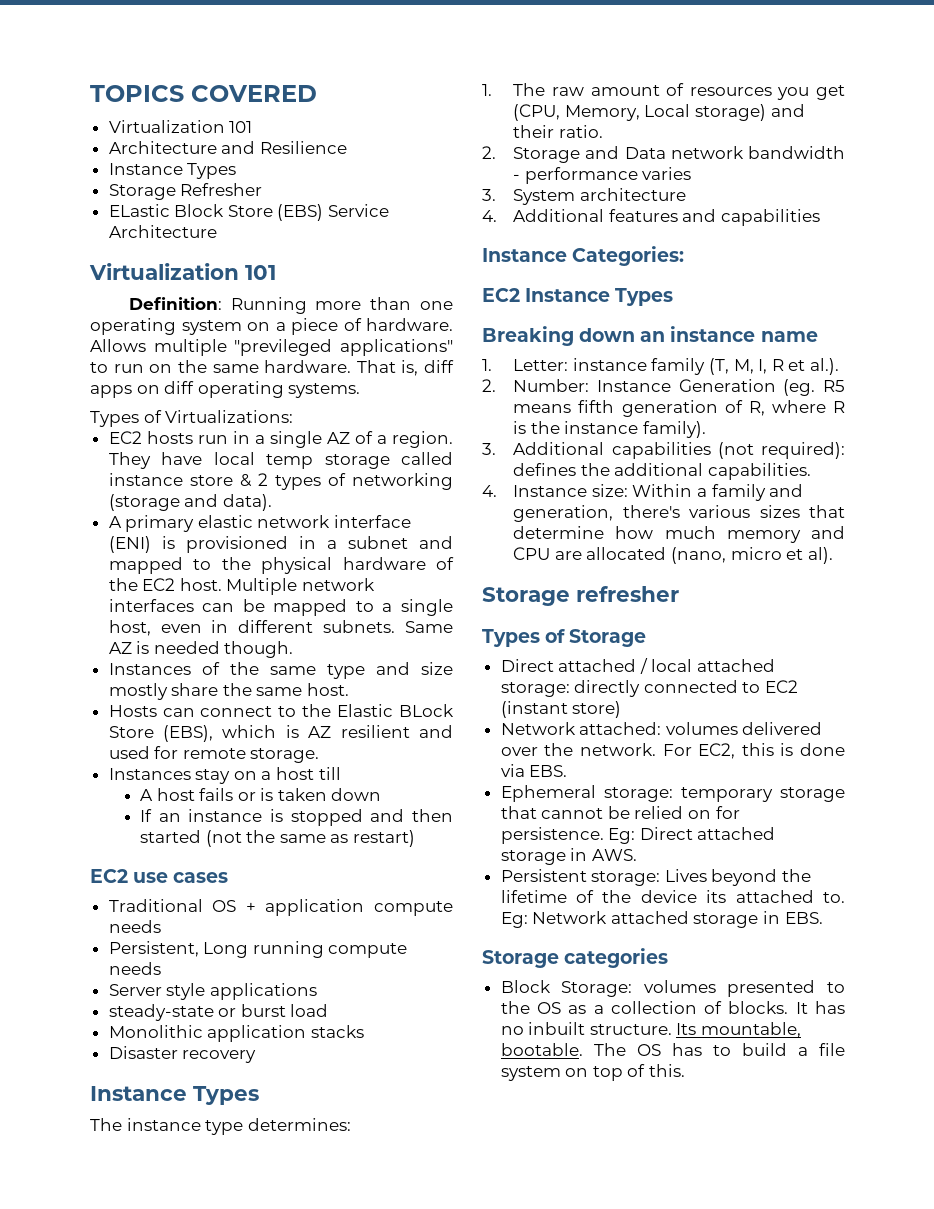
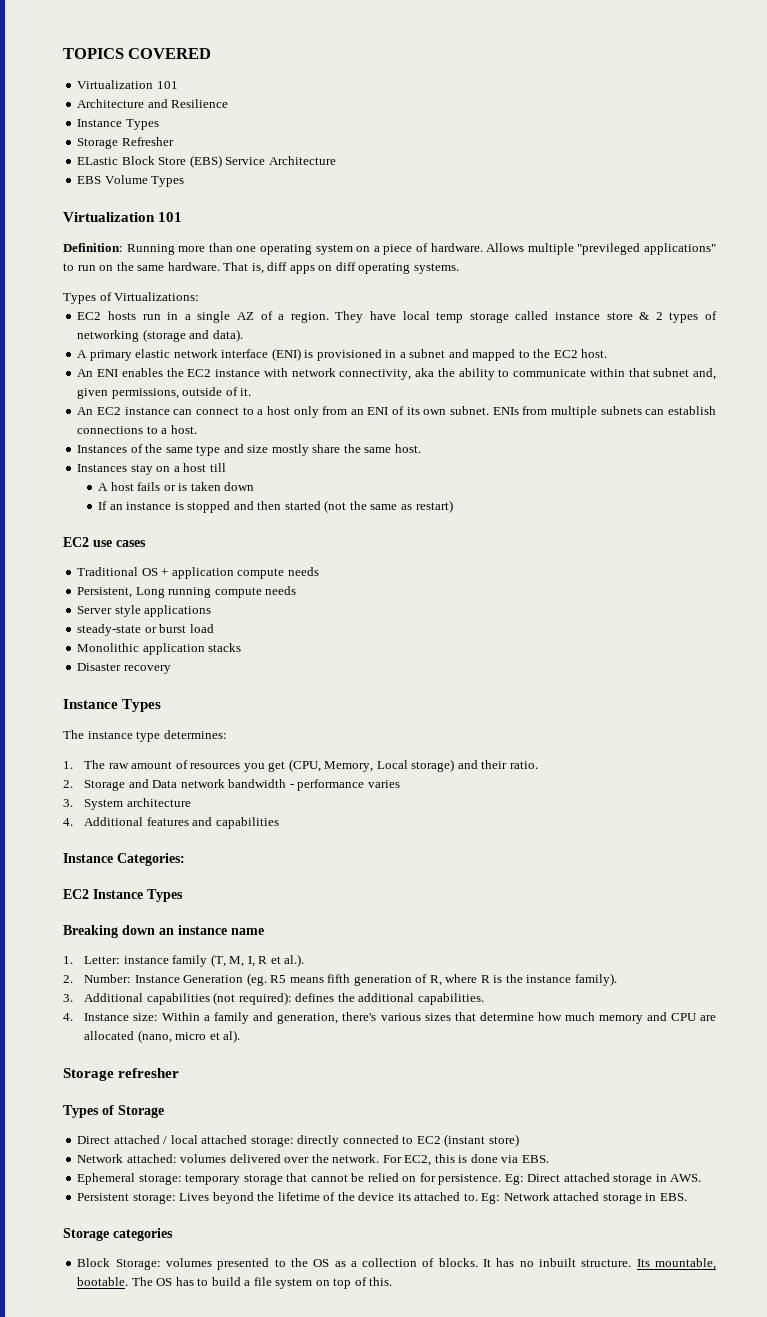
(217, 231) none -> [77,175,185,187] // EBS Volume Types
[261,557,454,574] [108,578,376,595] [108,599,454,616] [108,620,454,636] [108,641,294,658] physical hardware of the EC2 host. Multiple network interfaces can be mapped to a single host, even in different subnets. Same AZ is needed though. -> [553,349,608,358] [77,368,716,380] [77,387,252,399] [77,406,717,418] [77,425,197,434] EC2 host. // An ENI enables the EC2 instance with network connectivity, aka the ability to communicate within that subnet and, given permissions, outside of it. // An EC2 instance can connect to a host only from an ENI of its own subnet. ENIs from multiple subnets can establish connections to a host.
[108,704,454,717] [108,725,453,742] [108,746,320,763] // Hosts can connect to the Elastic BLock Store (EBS), which is AZ resilient and used for remote storage. -> (421, 448) none

